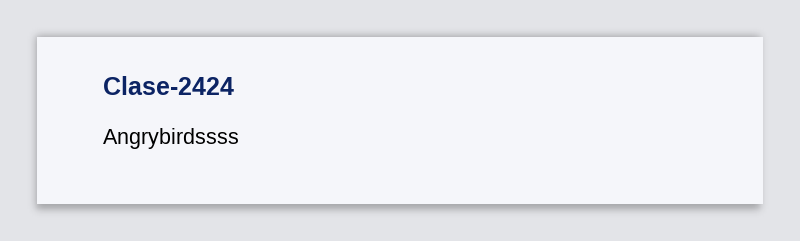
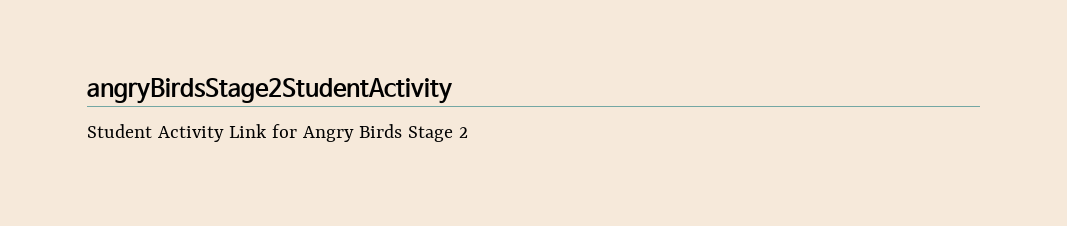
[103,76,234,95] [103,128,239,149] Clase-2424 // Angrybirdssss -> [87,78,452,104] [87,124,468,142] angryBirdsStage2StudentActivity // Student Activity Link for Angry Birds Stage 2

